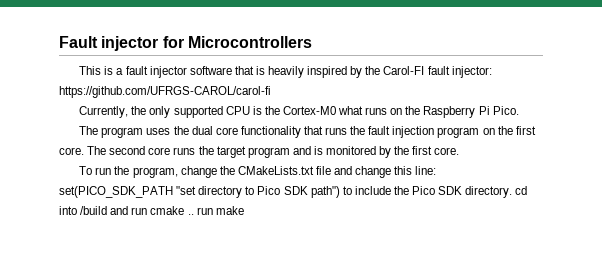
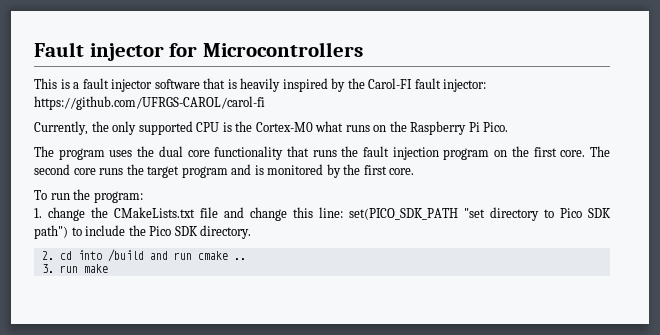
[132,167,178,178] program, -> [93,191,143,203] [34,208,42,218] program: // 1.
(513, 192) none -> [41,251,54,260] // 2.
(194, 214) none -> [41,264,54,273] // 3.

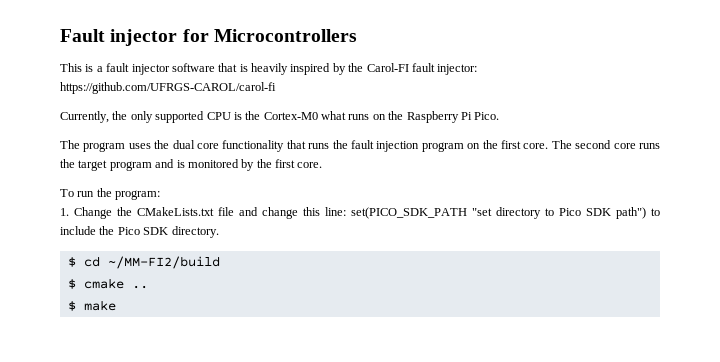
[48,207,85,221] change -> [74,207,112,219] Change
[41,249,192,262] 2. cd into /build and run -> [67,256,220,269] [67,279,76,289] $ cd ~/MM-FI2/build // $
[41,264,78,273] 3. run -> [67,301,76,311] $

